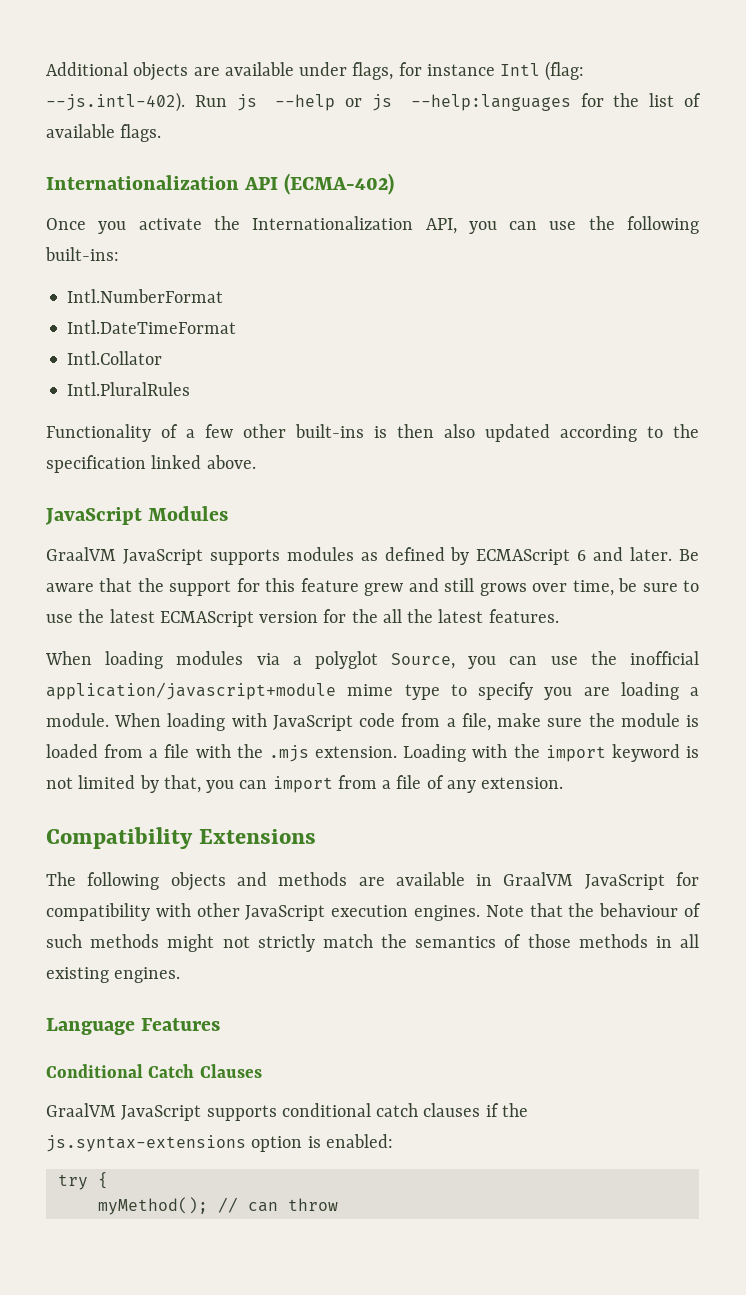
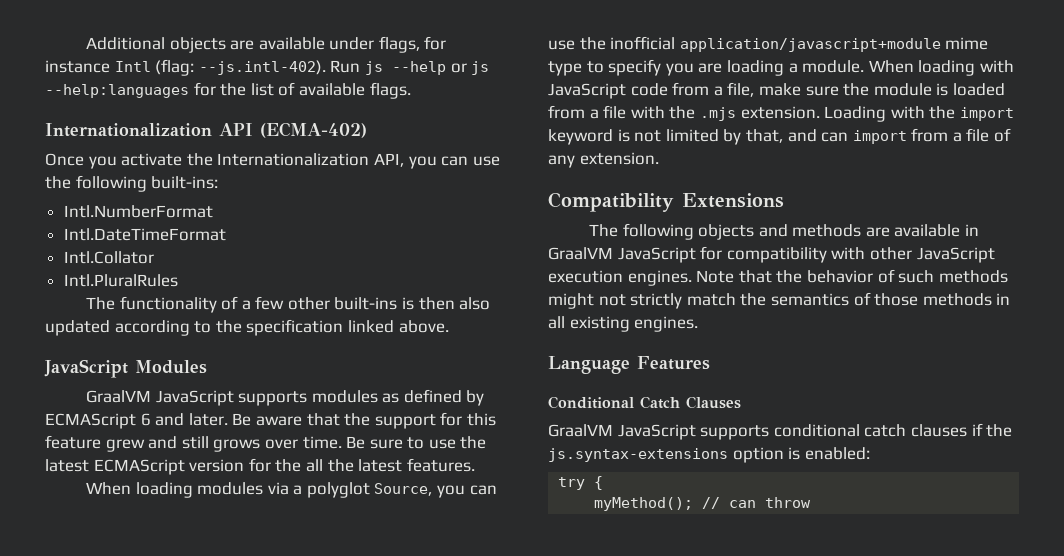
[46,424,151,442] Functionality -> [85,296,217,313] The functionality
[572,578,638,596] time, be -> [302,436,366,449] time. Be
[206,780,235,793] you -> [787,129,817,142] and
[599,903,679,917] behaviour -> [806,270,873,283] behavior

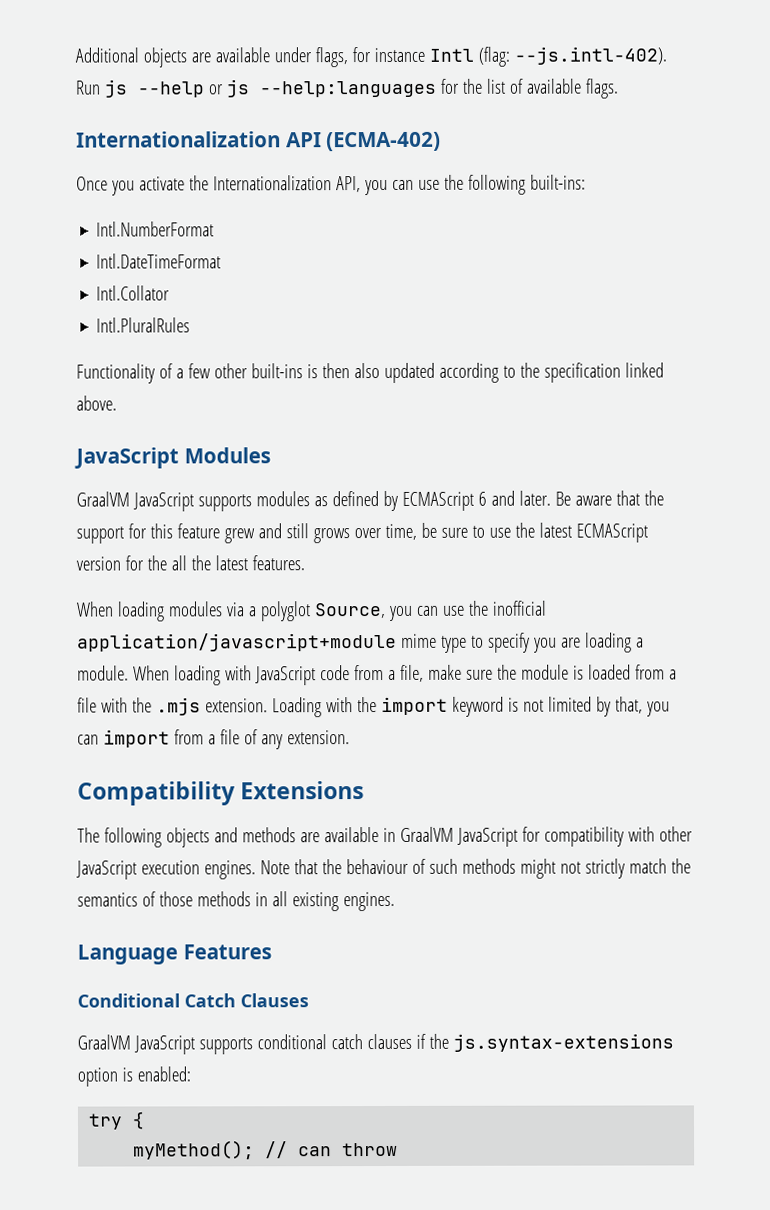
[85,296,217,313] The functionality -> [76,363,155,384] Functionality
[302,436,366,449] time. Be -> [384,522,437,541] time, be
[787,129,817,142] and -> [645,701,670,717] you
[806,270,873,283] behavior -> [345,858,409,875] behaviour

